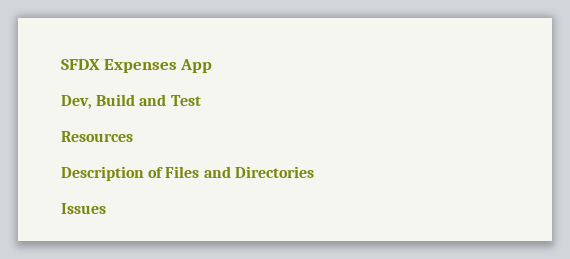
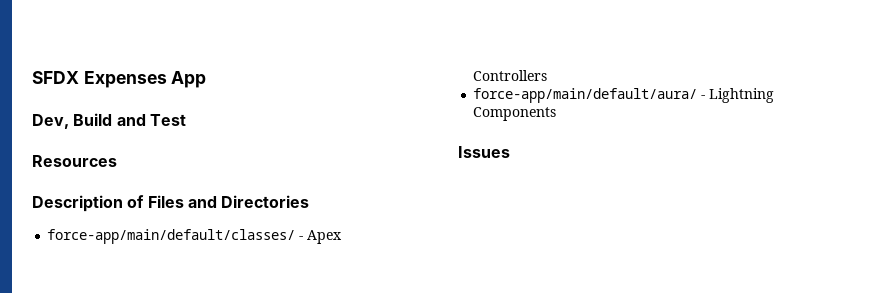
(314, 172) none -> [47,229,343,244] [473,70,548,81] [473,88,775,103] [473,107,557,121] // force-app/main/default/classes/ - Apex Controllers // force-app/main/default/aura/ - Lightning Components

